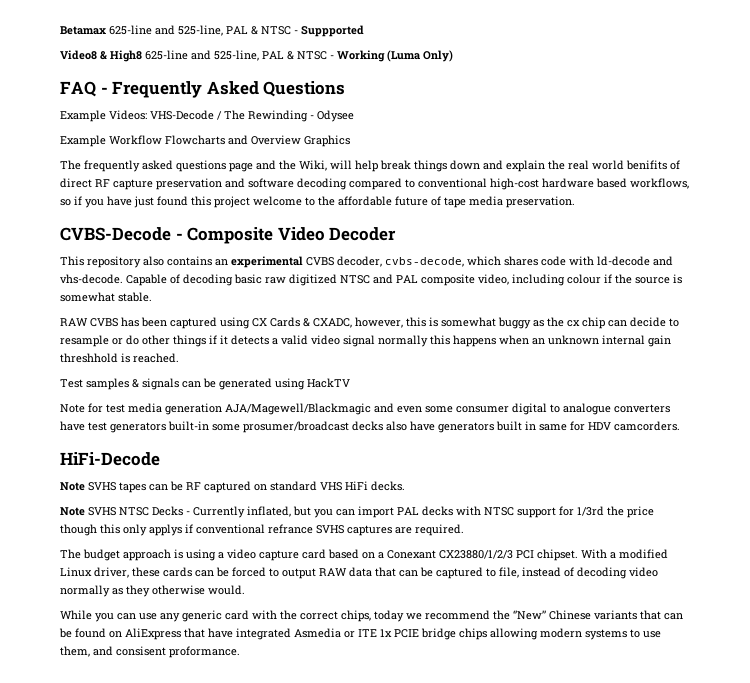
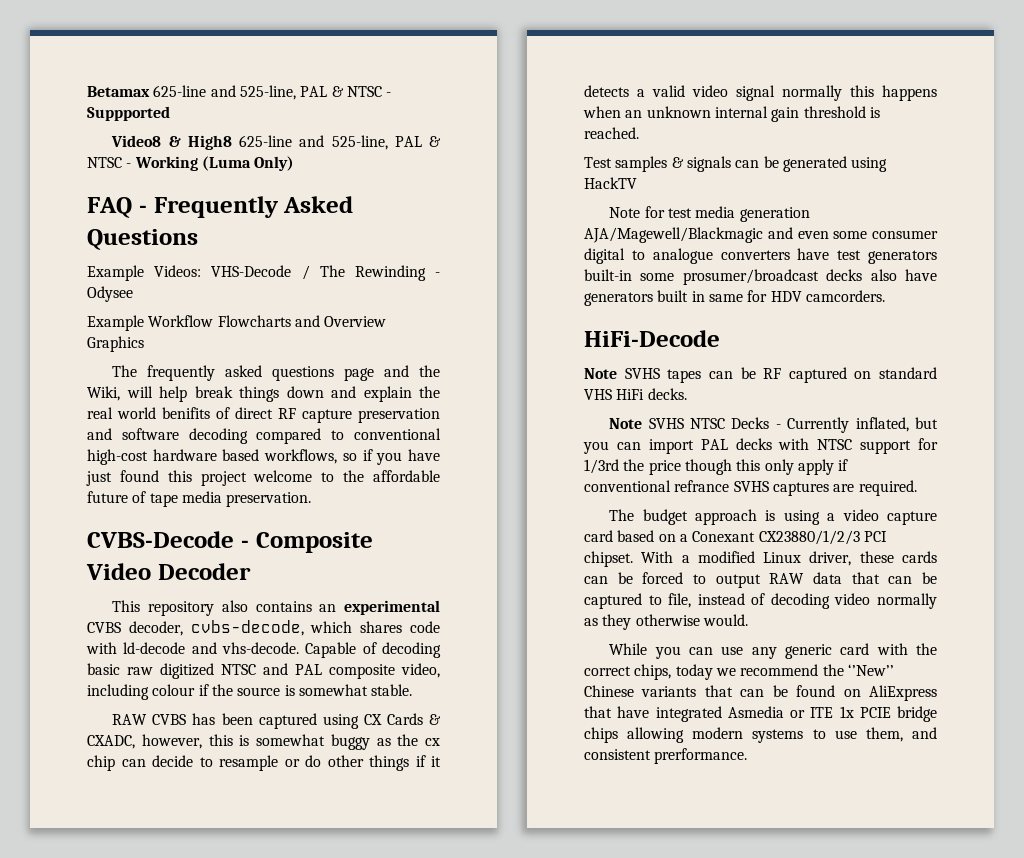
[60,353,118,363] threshhold -> [803,106,866,118] threshold
[149,524,182,536] applys -> [797,459,834,475] apply
[116,646,240,658] consisent proformance. -> [584,748,748,764] consistent prerformance.

